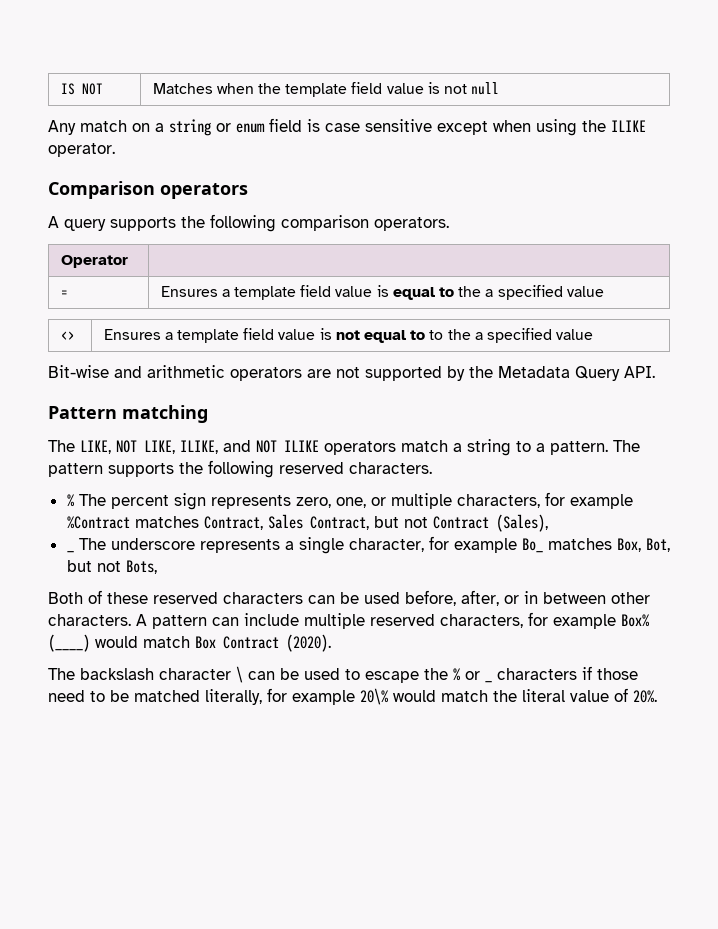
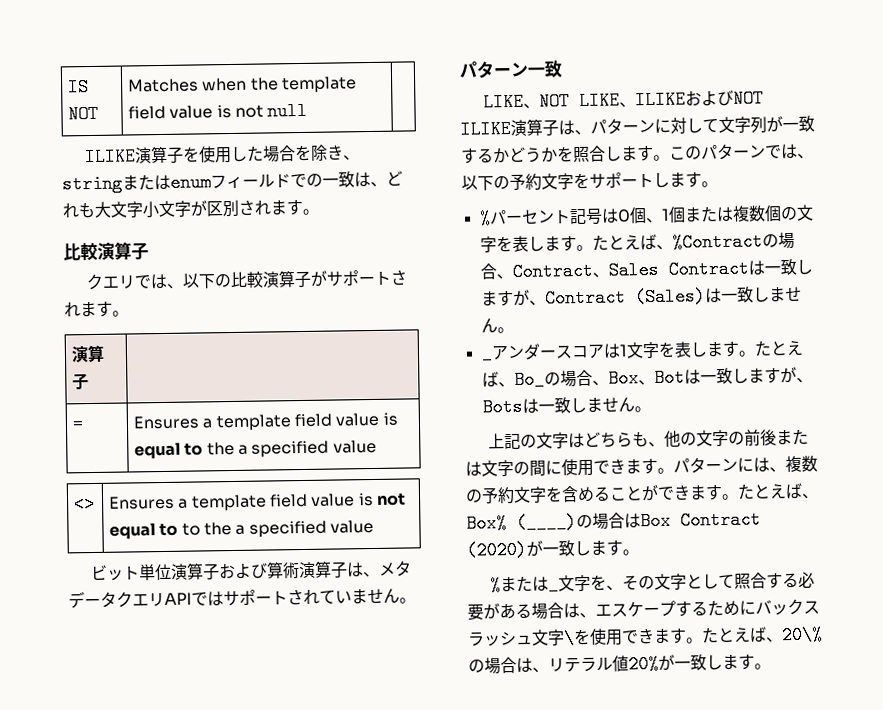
[48,118,646,136] [48,143,115,157] [48,181,248,199] [48,214,449,232] [60,255,128,268] // Any match on a string or enum field is case sensitive except when using the ILIKE operator. // Comparison operators // A query supports the following comparison operators. // Operator -> [84,144,360,167] [62,170,403,194] [62,198,319,219] [63,241,149,261] [85,269,408,291] [64,300,129,318] [71,344,106,364] [72,374,90,390] | // ILIKE演算子を使用した場合を除き、stringまたはenumフィールドでの一致は、どれも大文字小文字が区別されます。 // 比較演算子 // クエリでは、以下の比較演算子がサポートされます。 // 演算子
[48,365,655,381] [48,405,208,423] [48,439,640,456] [48,460,432,478] [66,492,633,510] [66,514,548,532] [66,550,74,553] [78,536,670,554] [66,560,157,574] [48,590,650,606] [48,612,649,629] [48,634,331,652] [48,666,480,683] [485,680,492,683] [497,666,638,680] [48,688,657,705] Bit-wise and arithmetic operators are not supported by the Metadata Query API. // Pattern matching // The LIKE, NOT LIKE, ILIKE, and NOT ILIKE operators match a string to a pattern. The pattern supports the following reserved characters. // % The percent sign represents zero, one, or multiple characters, for example %Contract matches Contract, Sales Contract, but not Contract (Sales), // _ The underscore represents a single character, for example Bo_ matches Box, Bot, but not Bots, // Both of these reserved characters can be used before, after, or in between other characters. A pattern can include multiple reserved characters, for example Box% (____) would match Box Contract (2020). // The backslash character \ can be used to escape the % or _ characters if those need to be matched literally, for example 20\% would match the literal value of 20%. -> [89,560,412,581] [68,588,416,609] [459,60,563,79] [482,89,764,112] [460,115,815,139] [461,143,814,164] [461,171,718,191] [478,204,814,228] [479,231,795,253] [479,258,813,281] [480,286,802,308] [480,318,514,334] [480,340,804,363] [481,366,813,389] [481,397,651,417] [487,428,809,450] [465,455,818,477] [465,482,819,505] [466,510,761,533] [466,539,639,560] [489,571,815,595] [467,598,820,621] [467,625,823,648] [468,653,771,675] ビット単位演算子および算術演算子は、メタデータクエリAPIではサポートされていません。 // パターン一致 // LIKE、NOT LIKE、ILIKEおよびNOT ILIKE演算子は、パターンに対して文字列が一致するかどうかを照合します。このパターンでは、以下の予約文字をサポートします。 // %パーセント記号は0個、1個または複数個の文字を表します。たとえば、%Contractの場合、Contract、Sales Contractは一致しますが、Contract (Sales)は一致しません。 // _アンダースコアは1文字を表します。たとえば、Bo_の場合、Box、Botは一致しますが、Botsは一致しません。 // 上記の文字はどちらも、他の文字の前後または文字の間に使用できます。パターンには、複数の予約文字を含めることができます。たとえば、Box% (____)の場合はBox Contract (2020)が一致します。 // %または_文字を、その文字として照合する必要がある場合は、エスケープするためにバックスラッシュ文字\を使用できます。たとえば、20\%の場合は、リテラル値20%が一致します。

